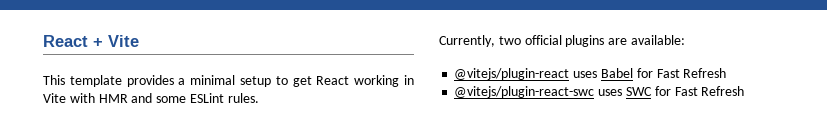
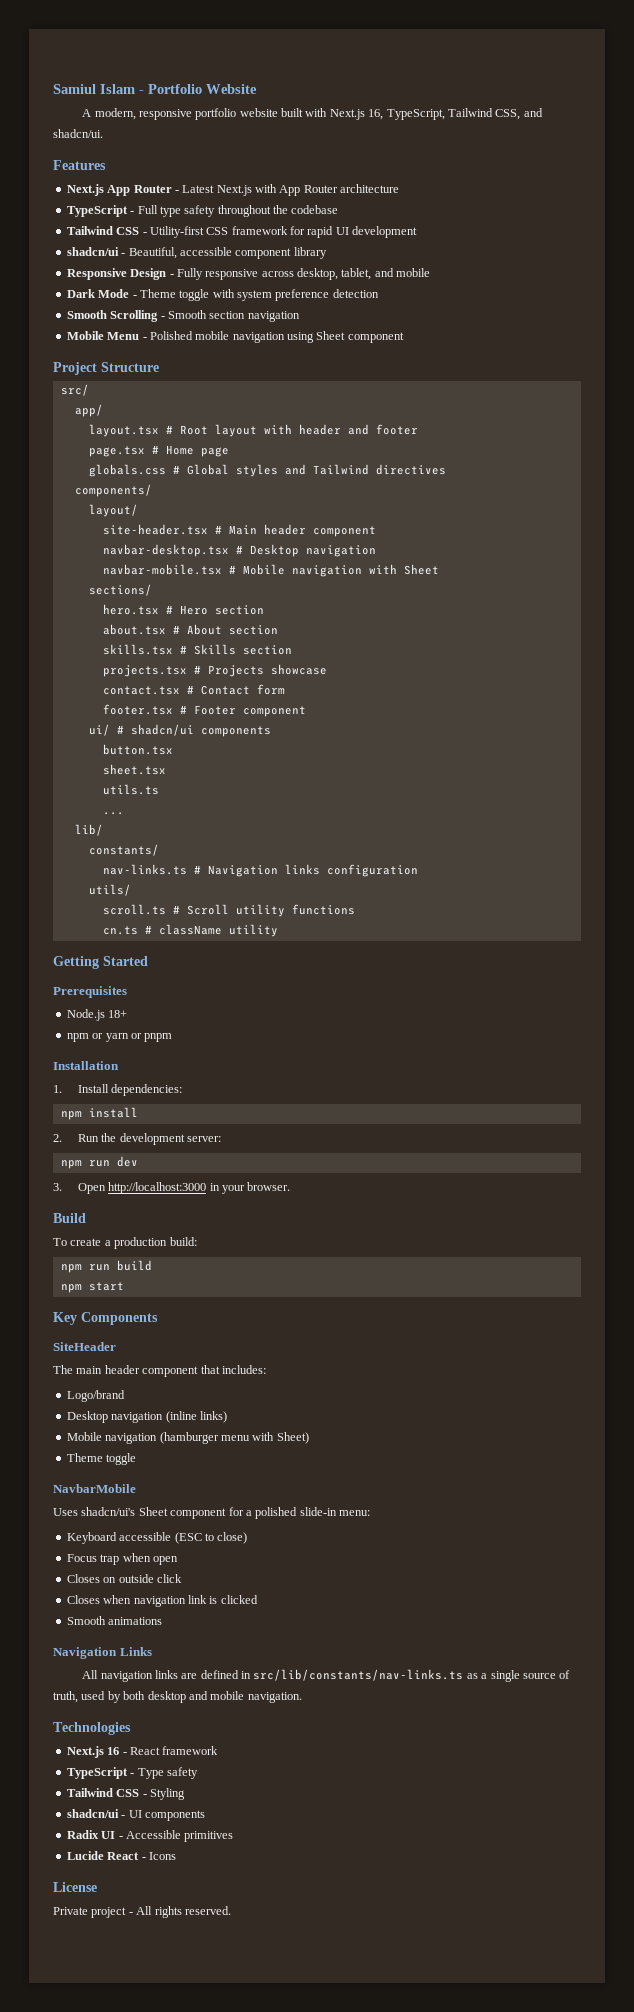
[43,35,139,47] [43,75,415,87] [43,93,259,103] [439,35,685,47] [454,68,727,80] [454,86,745,98] React + Vite // This template provides a minimal setup to get React working in Vite with HMR and some ESLint rules. // Currently, two official plugins are available: // @vitejs/plugin-react uses Babel for Fast Refresh // @vitejs/plugin-react-swc uses SWC for Fast Refresh -> [53,84,257,94] [82,108,543,120] [53,129,103,138] [53,160,106,170] [66,184,400,196] [66,205,339,217] [66,226,418,238] [66,247,327,259] [66,268,431,280] [66,289,379,301] [66,310,300,322] [66,331,404,343] [53,362,159,375] [60,384,89,396] [74,404,103,417] [88,424,418,437] [88,445,229,457] [88,464,446,477] [74,484,152,497] [88,504,138,517] [102,524,376,537] [102,544,376,557] [102,564,439,577] [88,584,152,596] [102,604,264,615] [102,624,278,635] [102,644,292,655] [102,664,327,677] [102,684,285,695] [102,704,306,717] [88,724,271,737] [102,744,173,755] [102,764,166,775] [102,784,159,795] [102,812,124,815] [74,824,103,836] [88,844,159,856] [102,864,418,877] [88,884,131,896] [102,904,355,917] [102,924,278,937] [53,956,148,969] [53,986,127,998] [66,1009,128,1021] [66,1033,173,1042] [53,1061,119,1070] [53,1084,183,1096] [60,1107,138,1120] [53,1133,221,1145] [60,1156,138,1169] [53,1182,291,1194] [53,1213,86,1223] [53,1237,197,1249] [60,1260,152,1273] [60,1282,124,1293] [53,1312,158,1325] [53,1342,116,1351] [53,1365,266,1377] [66,1390,125,1402] [66,1411,227,1423] [66,1432,309,1444] [66,1453,137,1465] [53,1484,136,1493] [53,1507,370,1519] [66,1532,248,1544] [66,1553,178,1565] [66,1574,182,1583] [66,1595,258,1607] [66,1616,163,1625] [53,1647,152,1659] [82,1669,571,1682] [53,1691,302,1703] [53,1722,131,1735] [66,1746,219,1758] [66,1767,198,1779] [66,1788,185,1800] [66,1809,205,1821] [66,1830,234,1842] [66,1851,176,1860] [53,1882,97,1892] [53,1906,231,1918] Samiul Islam - Portfolio Website // A modern, responsive portfolio website built with Next.js 16, TypeScript, Tailwind CSS, and shadcn/ui. // Features // Next.js App Router - Latest Next.js with App Router architecture // TypeScript - Full type safety throughout the codebase // Tailwind CSS - Utility-first CSS framework for rapid UI development // shadcn/ui - Beautiful, accessible component library // Responsive Design - Fully responsive across desktop, tablet, and mobile // Dark Mode - Theme toggle with system preference detection // Smooth Scrolling - Smooth section navigation // Mobile Menu - Polished mobile navigation using Sheet component // Project Structure // src/ // app/ // layout.tsx # Root layout with header and footer // page.tsx # Home page // globals.css # Global styles and Tailwind directives // components/ // layout/ // site-header.tsx # Main header component // navbar-desktop.tsx # Desktop navigation // navbar-mobile.tsx # Mobile navigation with Sheet // sections/ // hero.tsx # Hero section // about.tsx # About section // skills.tsx # Skills section // projects.tsx # Projects showcase // contact.tsx # Contact form // footer.tsx # Footer component // ui/ # shadcn/ui components // button.tsx // sheet.tsx // utils.ts // ... // lib/ // constants/ // nav-links.ts # Navigation links configuration // utils/ // scroll.ts # Scroll utility functions // cn.ts # className utility // Getting Started // Prerequisites // Node.js 18+ // npm or yarn or pnpm // Installation // 1. Install dependencies: // npm install // 2. Run the development server: // npm run dev // 3. Open http://localhost:3000 in your browser. // Build // To create a production build: // npm run build // npm start // Key Components // SiteHeader // The main header component that includes: // Logo/brand // Desktop navigation (inline links) // Mobile navigation (hamburger menu with Sheet) // Theme toggle // NavbarMobile // Uses shadcn/ui's Sheet component for a polished slide-in menu: // Keyboard accessible (ESC to close) // Focus trap when open // Closes on outside click // Closes when navigation link is clicked // Smooth animations // Navigation Links // All navigation links are defined in src/lib/constants/nav-links.ts as a single source of truth, used by both desktop and mobile navigation. // Technologies // Next.js 16 - React framework // TypeScript - Type safety // Tailwind CSS - Styling // shadcn/ui - UI components // Radix UI - Accessible primitives // Lucide React - Icons // License // Private project - All rights reserved.

